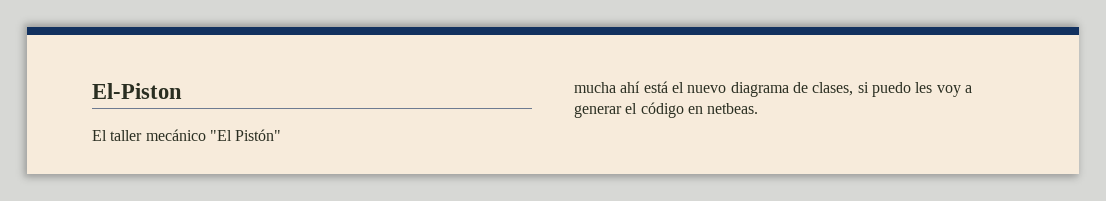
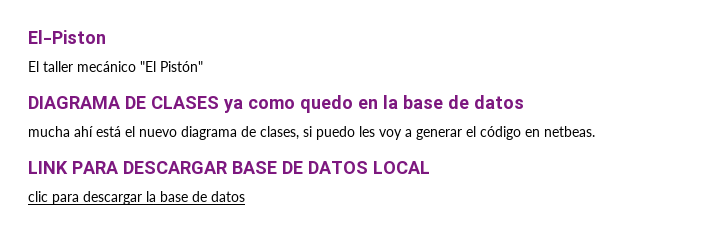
(282, 135) none -> [28,95,524,113] // DIAGRAMA DE CLASES ya como quedo en la base de datos
(759, 108) none -> [28,161,430,174] [28,191,245,205] // LINK PARA DESCARGAR BASE DE DATOS LOCAL // clic para descargar la base de datos

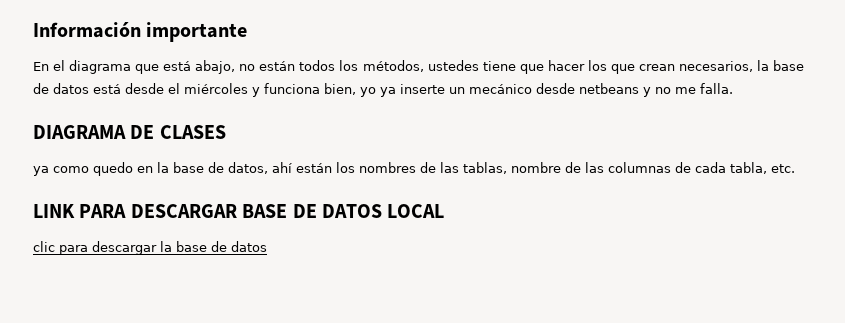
[28,30,106,44] [28,61,203,72] El-Piston // El taller mecánico "El Pistón" -> [33,22,248,42] [33,60,804,74] [33,83,733,97] Información importante // En el diagrama que está abajo, no están todos los métodos, ustedes tiene que hacer los que crean necesarios, la base de datos está desde el miércoles y funciona bien, yo ya inserte un mecánico desde netbeans y no me falla.
(219, 102) none -> (226, 132) //
[474,95,524,109] [28,126,595,140] datos // mucha ahí está el nuevo diagrama de clases, si puedo les voy a generar el código en netbeas. -> [228,162,795,174] datos, ahí están los nombres de las tablas, nombre de las columnas de cada tabla, etc.

